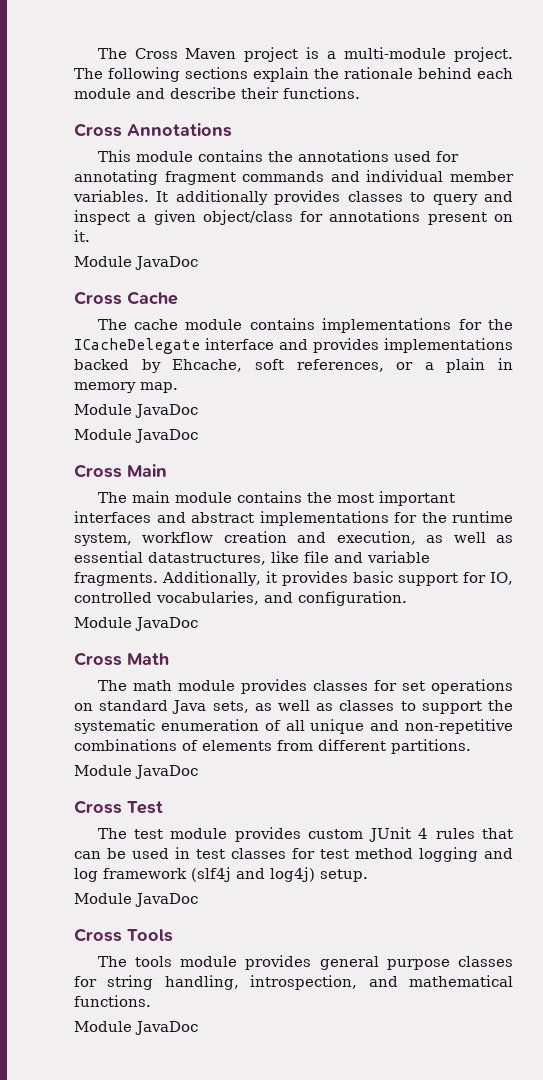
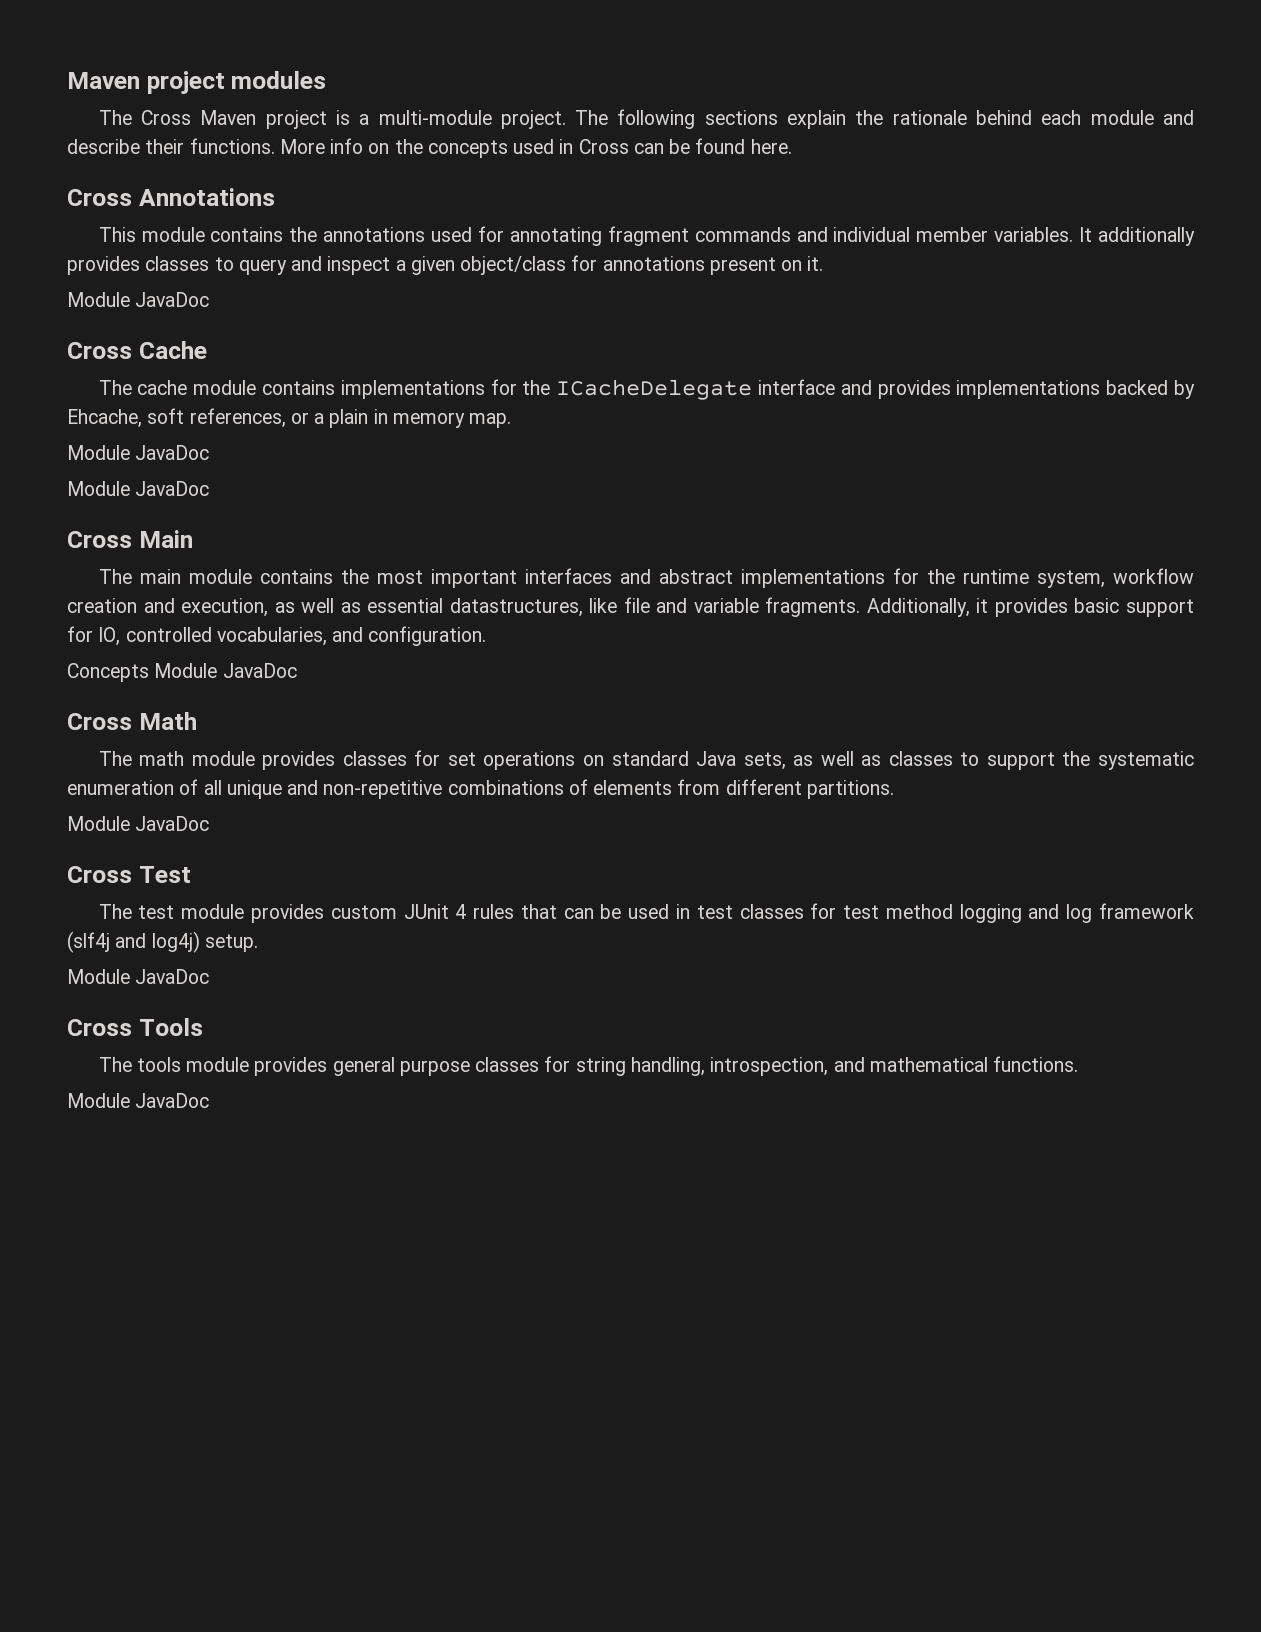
(97, 53) none -> [67,71,327,94] Maven project modules //
(360, 93) none -> [279,138,792,158] More info on the concepts used in Cross can be found here.
(407, 598) none -> [67,663,149,682] Concepts

